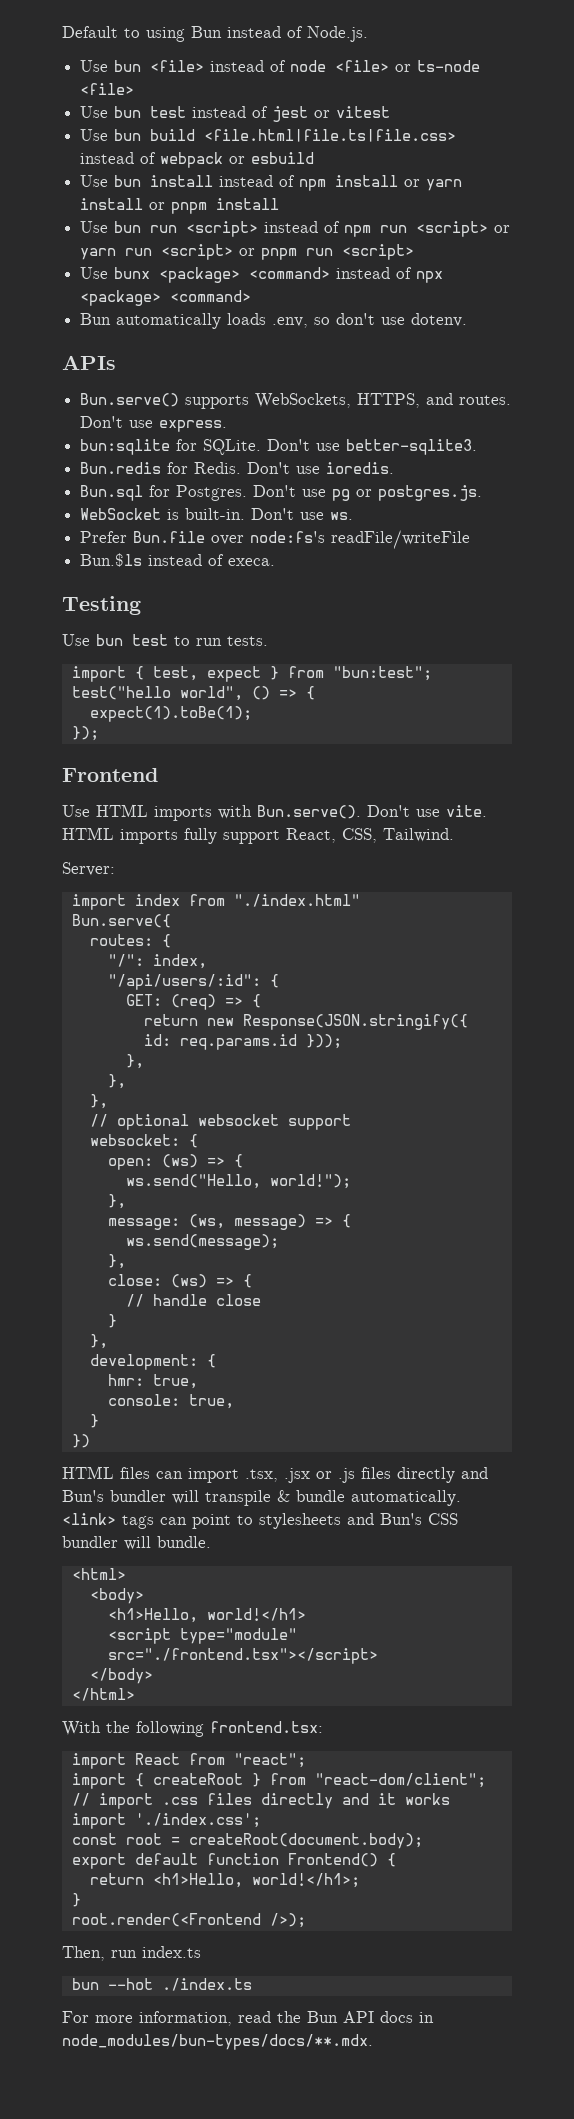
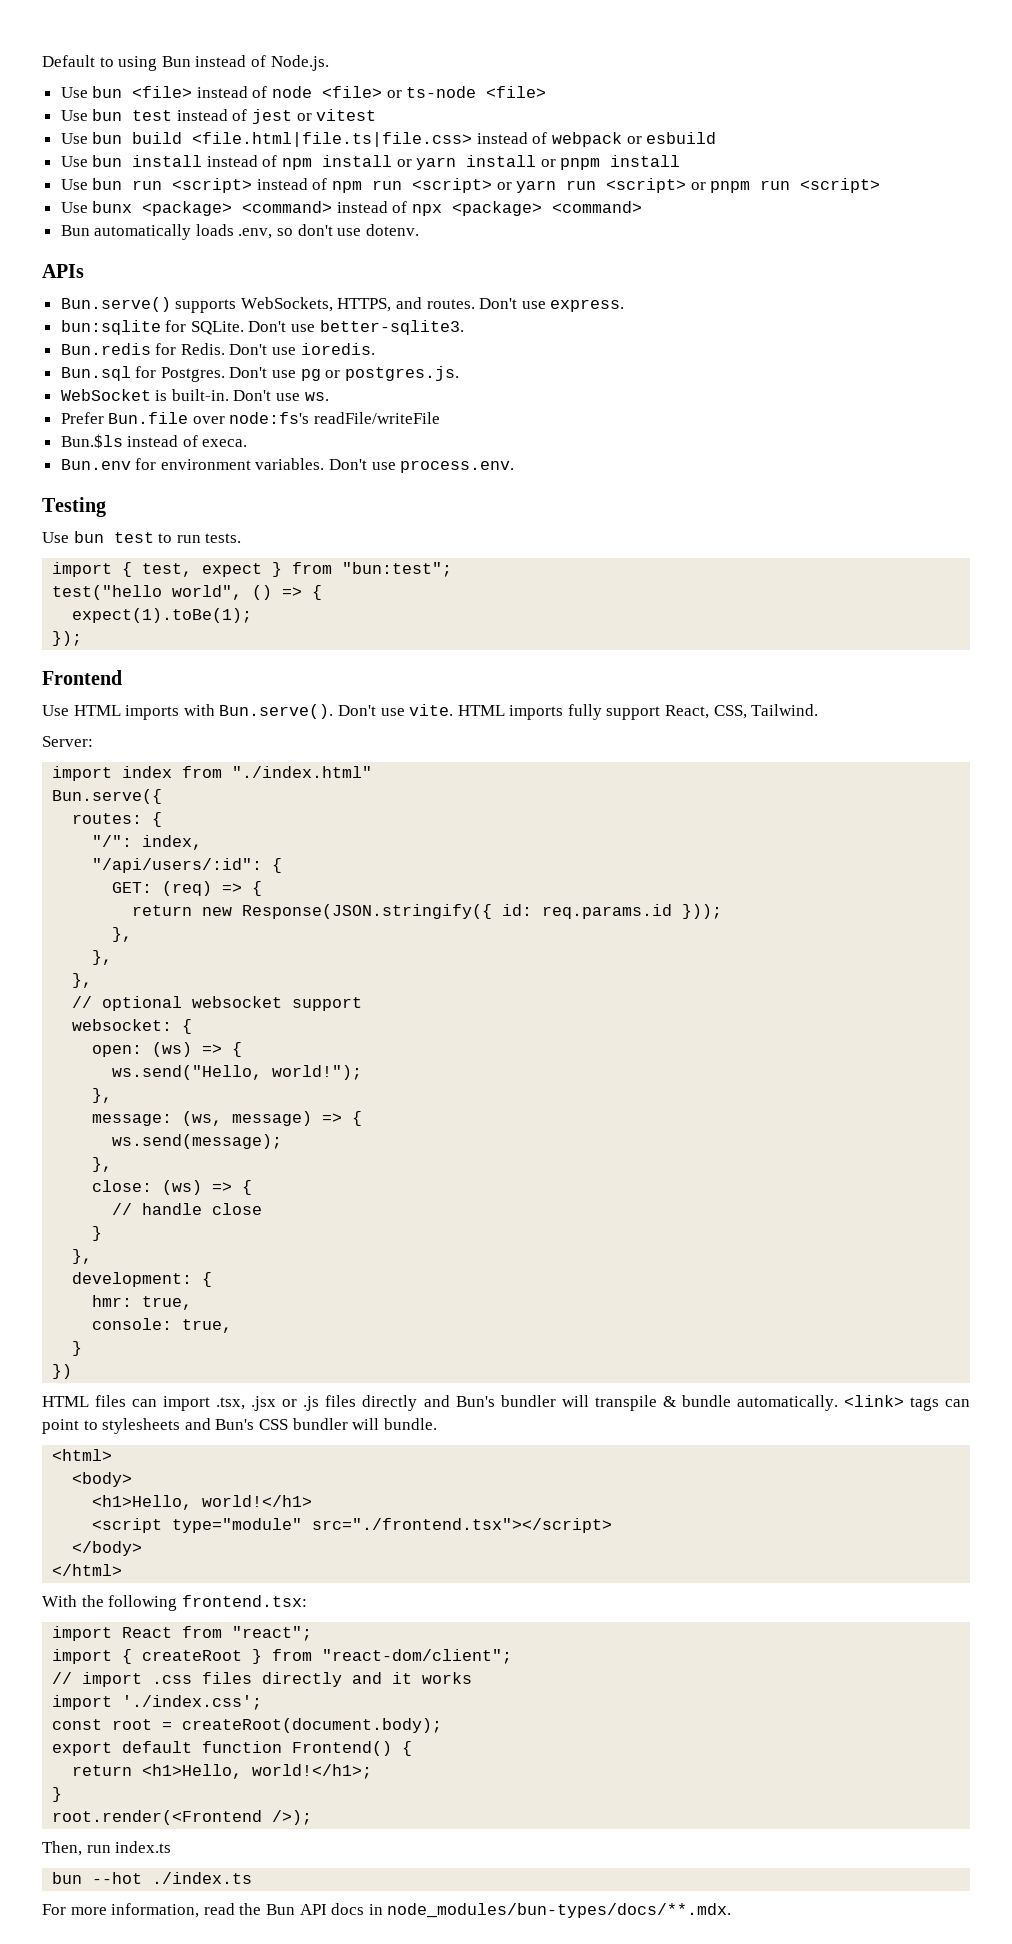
(276, 562) none -> [60,458,515,473] // Bun.env for environment variables. Don't use process.env.

